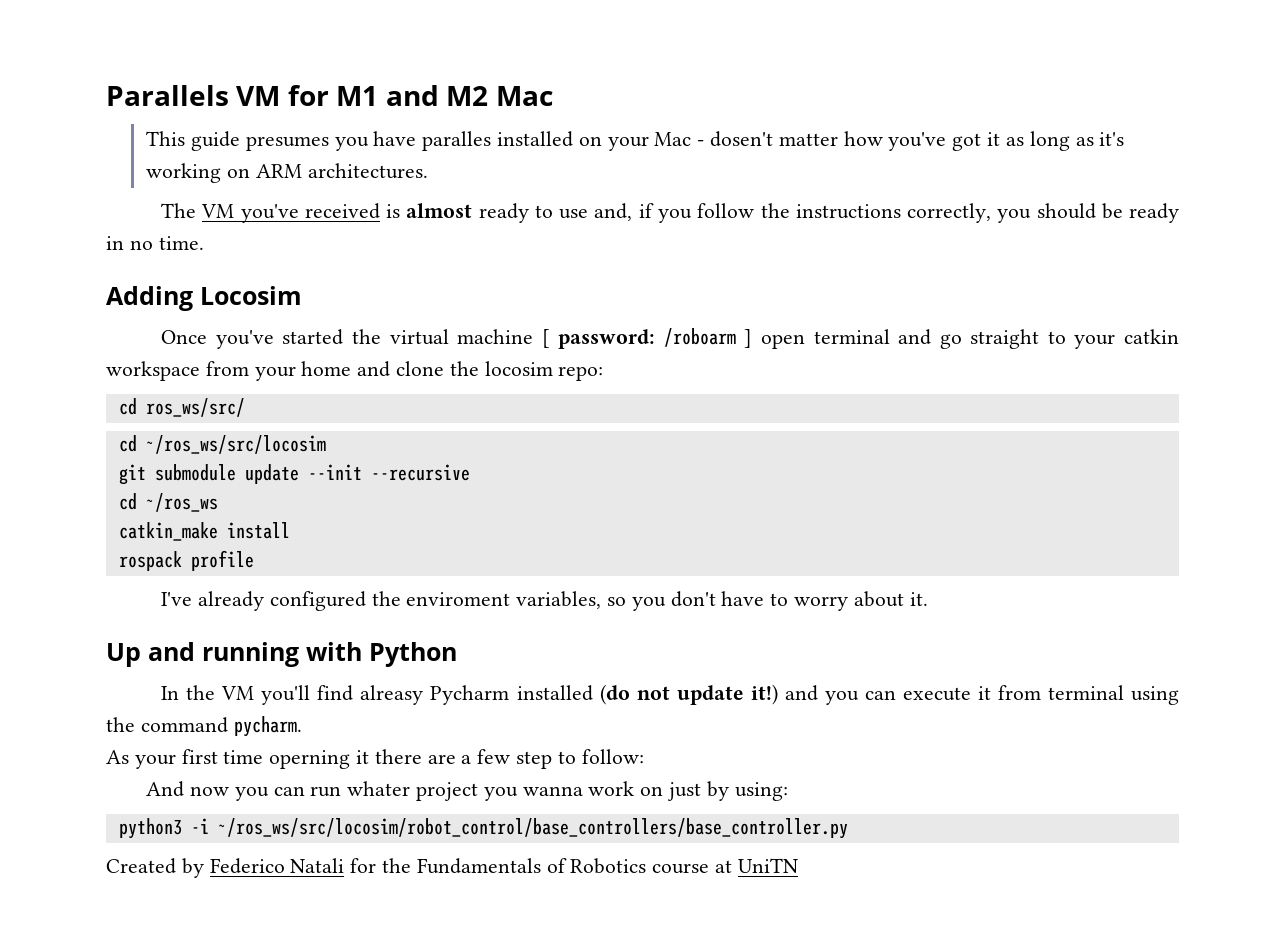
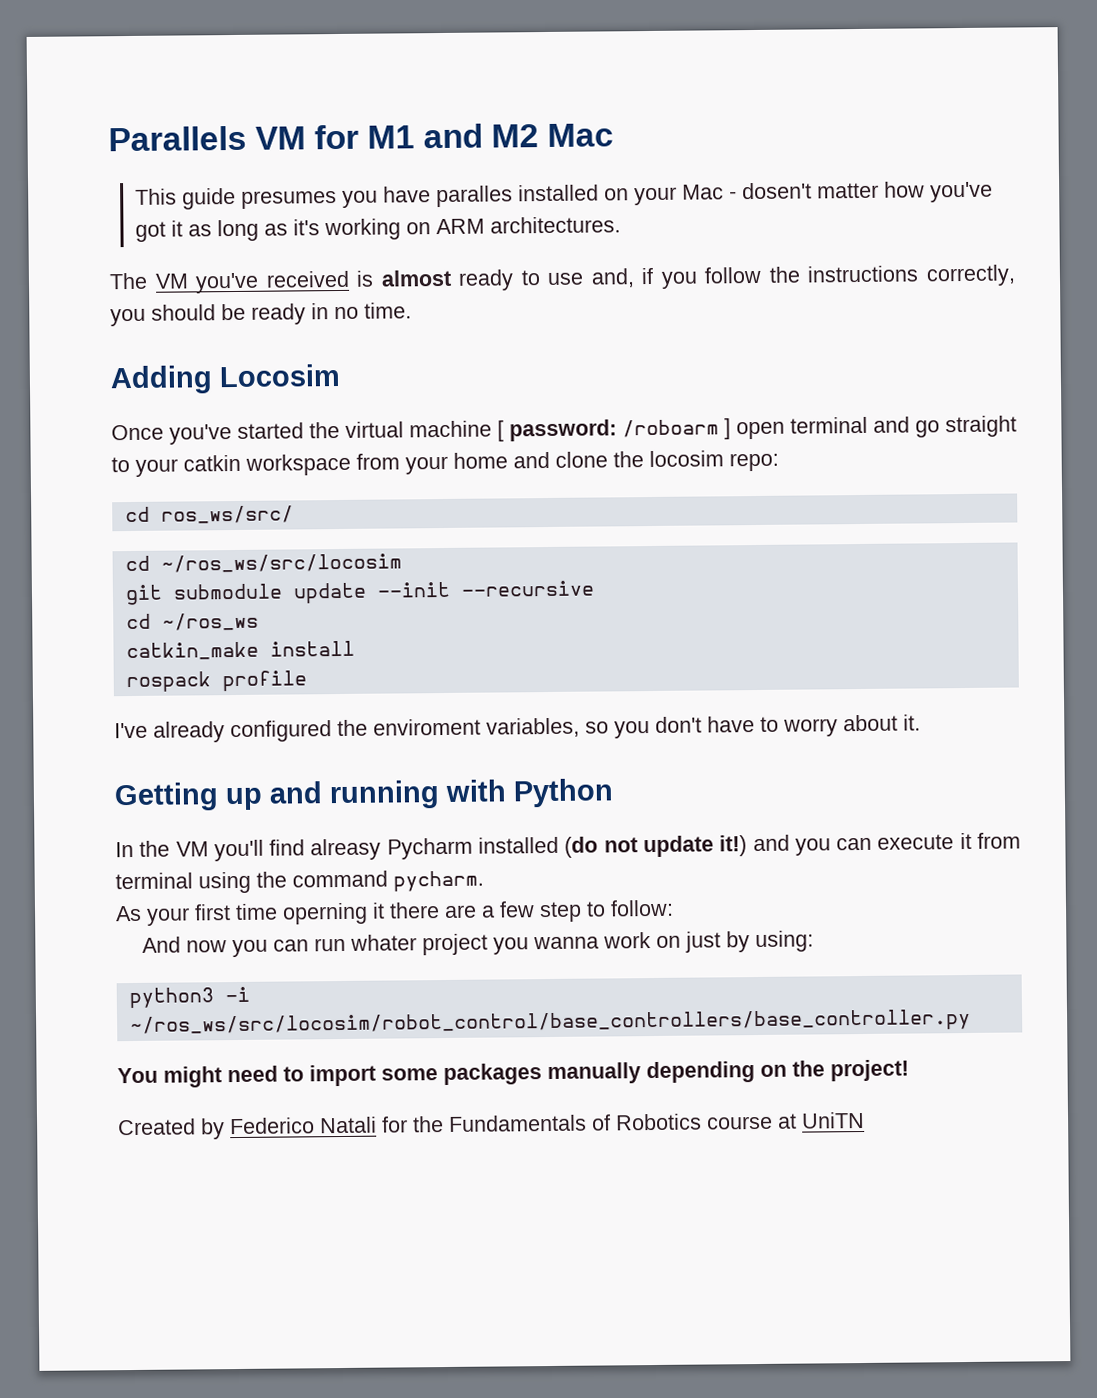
[106,643,141,667] Up -> [114,782,263,812] Getting up
(848, 828) none -> [117,1059,909,1088] // You might need to import some packages manually depending on the project!

